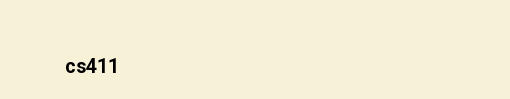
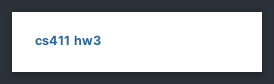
(119, 65) none -> [73,35,101,46] hw3

